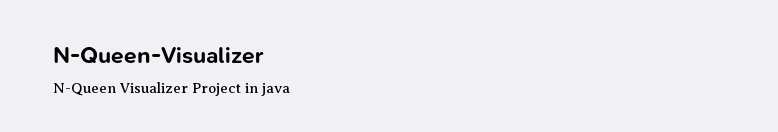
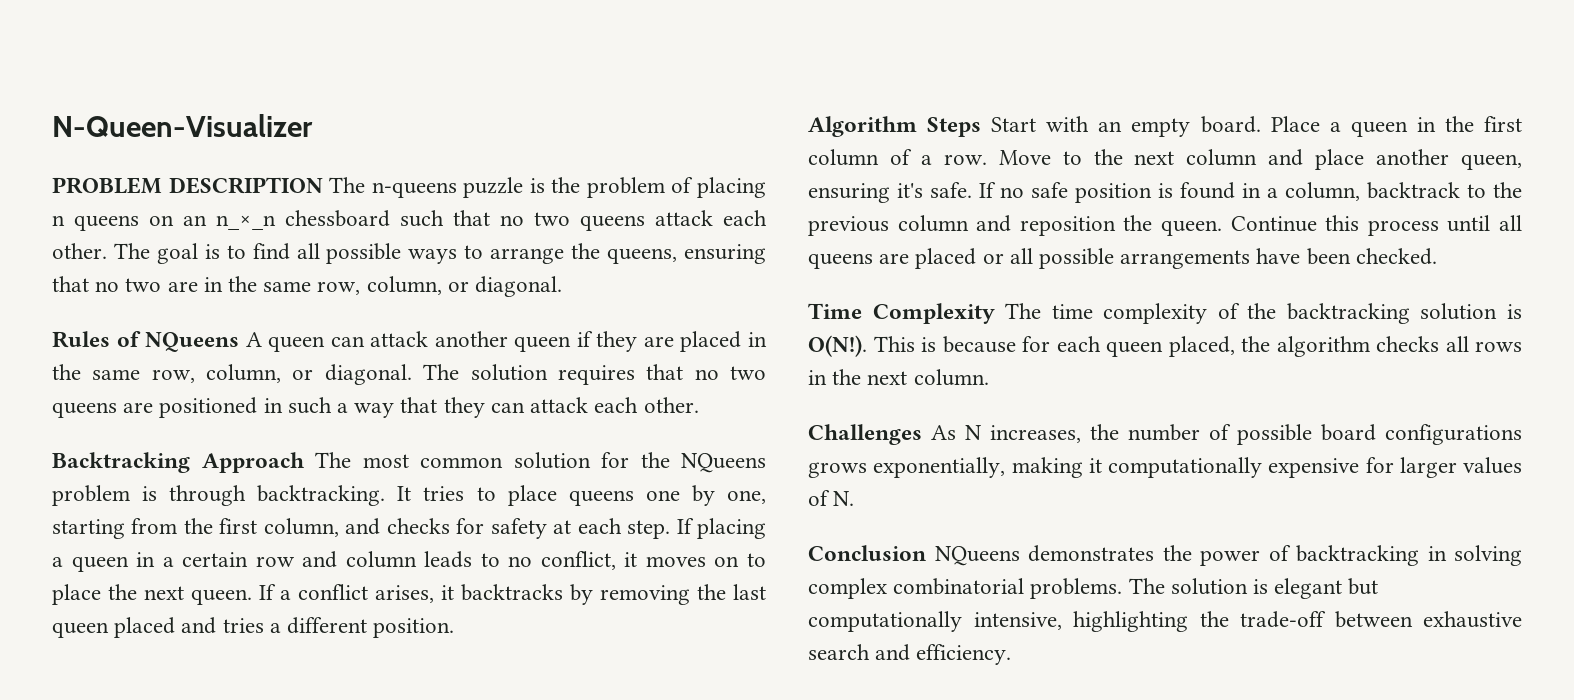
[53,82,290,96] N-Queen Visualizer Project in java -> [52,177,766,198] [52,210,767,231] [52,243,766,264] [52,276,563,297] [52,331,768,352] [52,364,767,385] [52,397,699,418] [52,452,766,473] [52,485,766,506] [52,518,766,539] [52,551,766,572] [52,584,766,605] [52,617,455,638] [808,116,1522,137] [808,149,1522,170] [808,182,1522,203] [808,215,1522,236] [808,248,1437,269] [808,303,1522,324] [808,335,1522,357] [808,369,989,386] [808,424,1522,445] [808,457,1522,478] [808,490,855,506] [808,545,1522,566] [808,578,1379,599] [808,611,1522,632] [808,644,1012,665] PROBLEM DESCRIPTION The n-queens puzzle is the problem of placing n queens on an n_×_n chessboard such that no two queens attack each other. The goal is to find all possible ways to arrange the queens, ensuring that no two are in the same row, column, or diagonal. // Rules of NQueens A queen can attack another queen if they are placed in the same row, column, or diagonal. The solution requires that no two queens are positioned in such a way that they can attack each other. // Backtracking Approach The most common solution for the NQueens problem is through backtracking. It tries to place queens one by one, starting from the first column, and checks for safety at each step. If placing a queen in a certain row and column leads to no conflict, it moves on to place the next queen. If a conflict arises, it backtracks by removing the last queen placed and tries a different position. // Algorithm Steps Start with an empty board. Place a queen in the first column of a row. Move to the next column and place another queen, ensuring it's safe. If no safe position is found in a column, backtrack to the previous column and reposition the queen. Continue this process until all queens are placed or all possible arrangements have been checked. // Time Complexity The time complexity of the backtracking solution is O(N!). This is because for each queen placed, the algorithm checks all rows in the next column. // Challenges As N increases, the number of possible board configurations grows exponentially, making it computationally expensive for larger values of N. // Conclusion NQueens demonstrates the power of backtracking in solving complex combinatorial problems. The solution is elegant but computationally intensive, highlighting the trade-off between exhaustive search and efficiency.

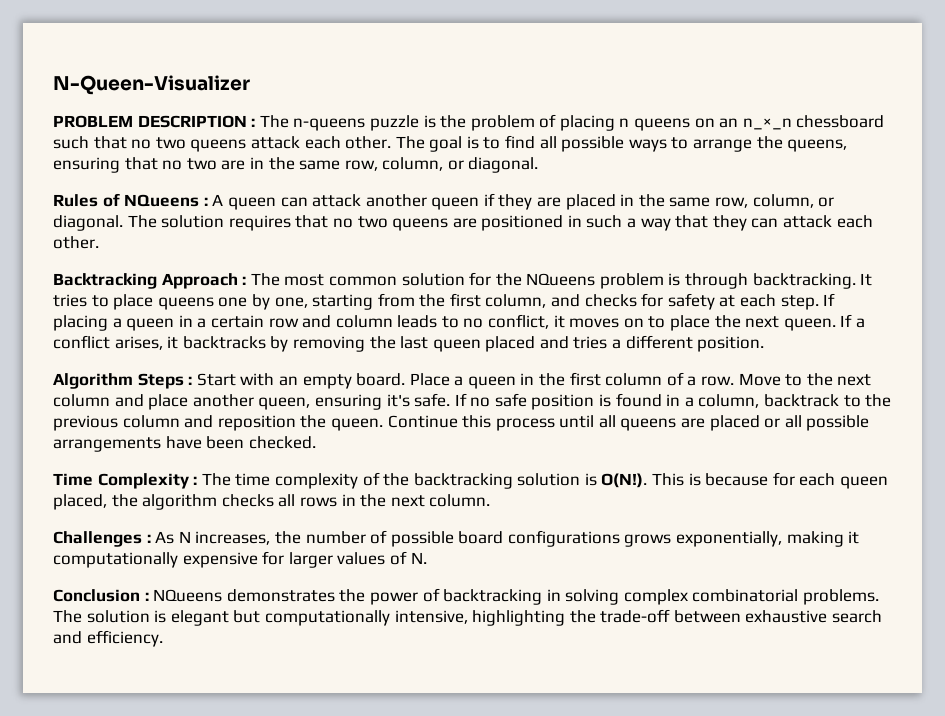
(323, 185) none -> [251,118,256,127] :
(240, 342) none -> [203,197,208,206] :
(305, 462) none -> [242,276,247,285] :
(982, 127) none -> [188,376,193,385] :
(995, 313) none -> [193,476,198,485] :
(922, 434) none -> [146,534,151,543] :
(926, 553) none -> [144,592,149,601] :

